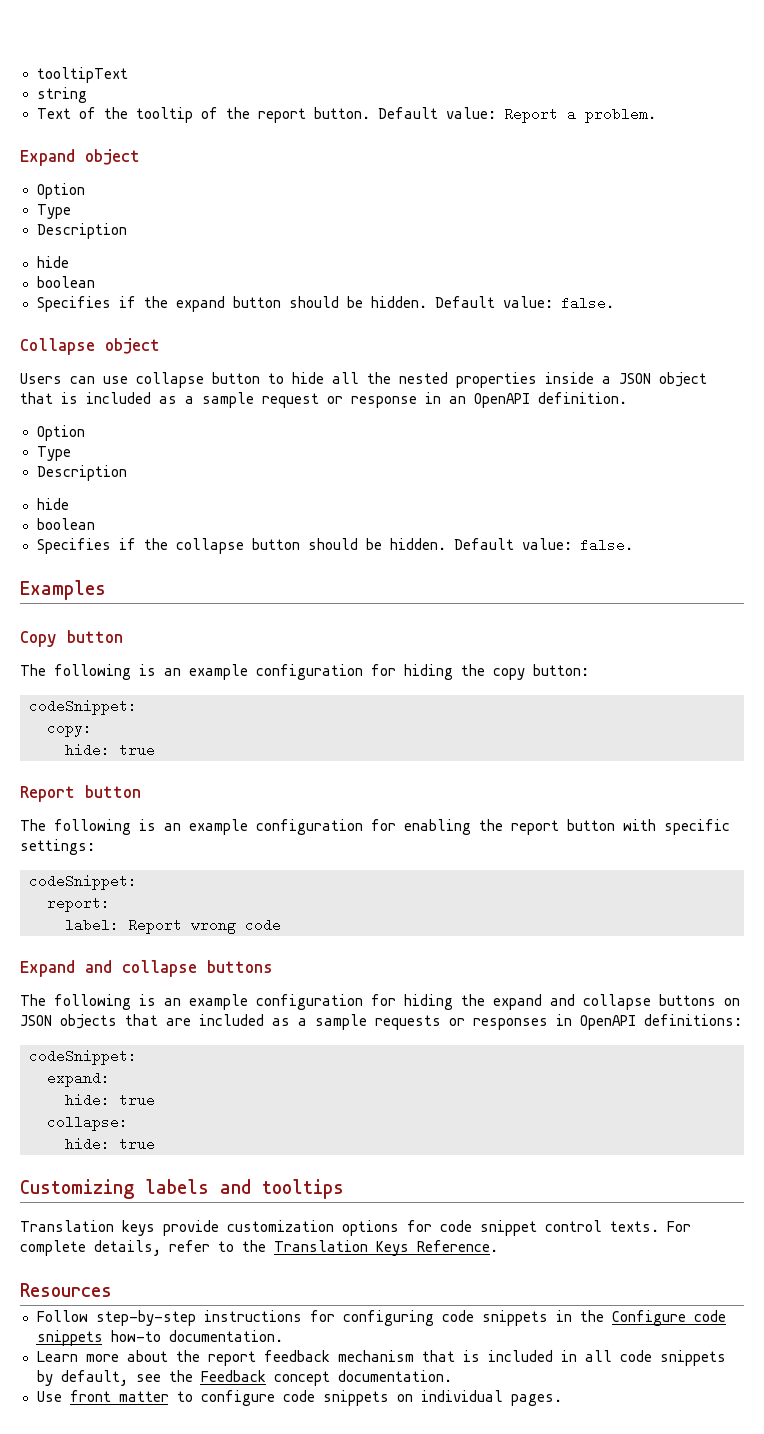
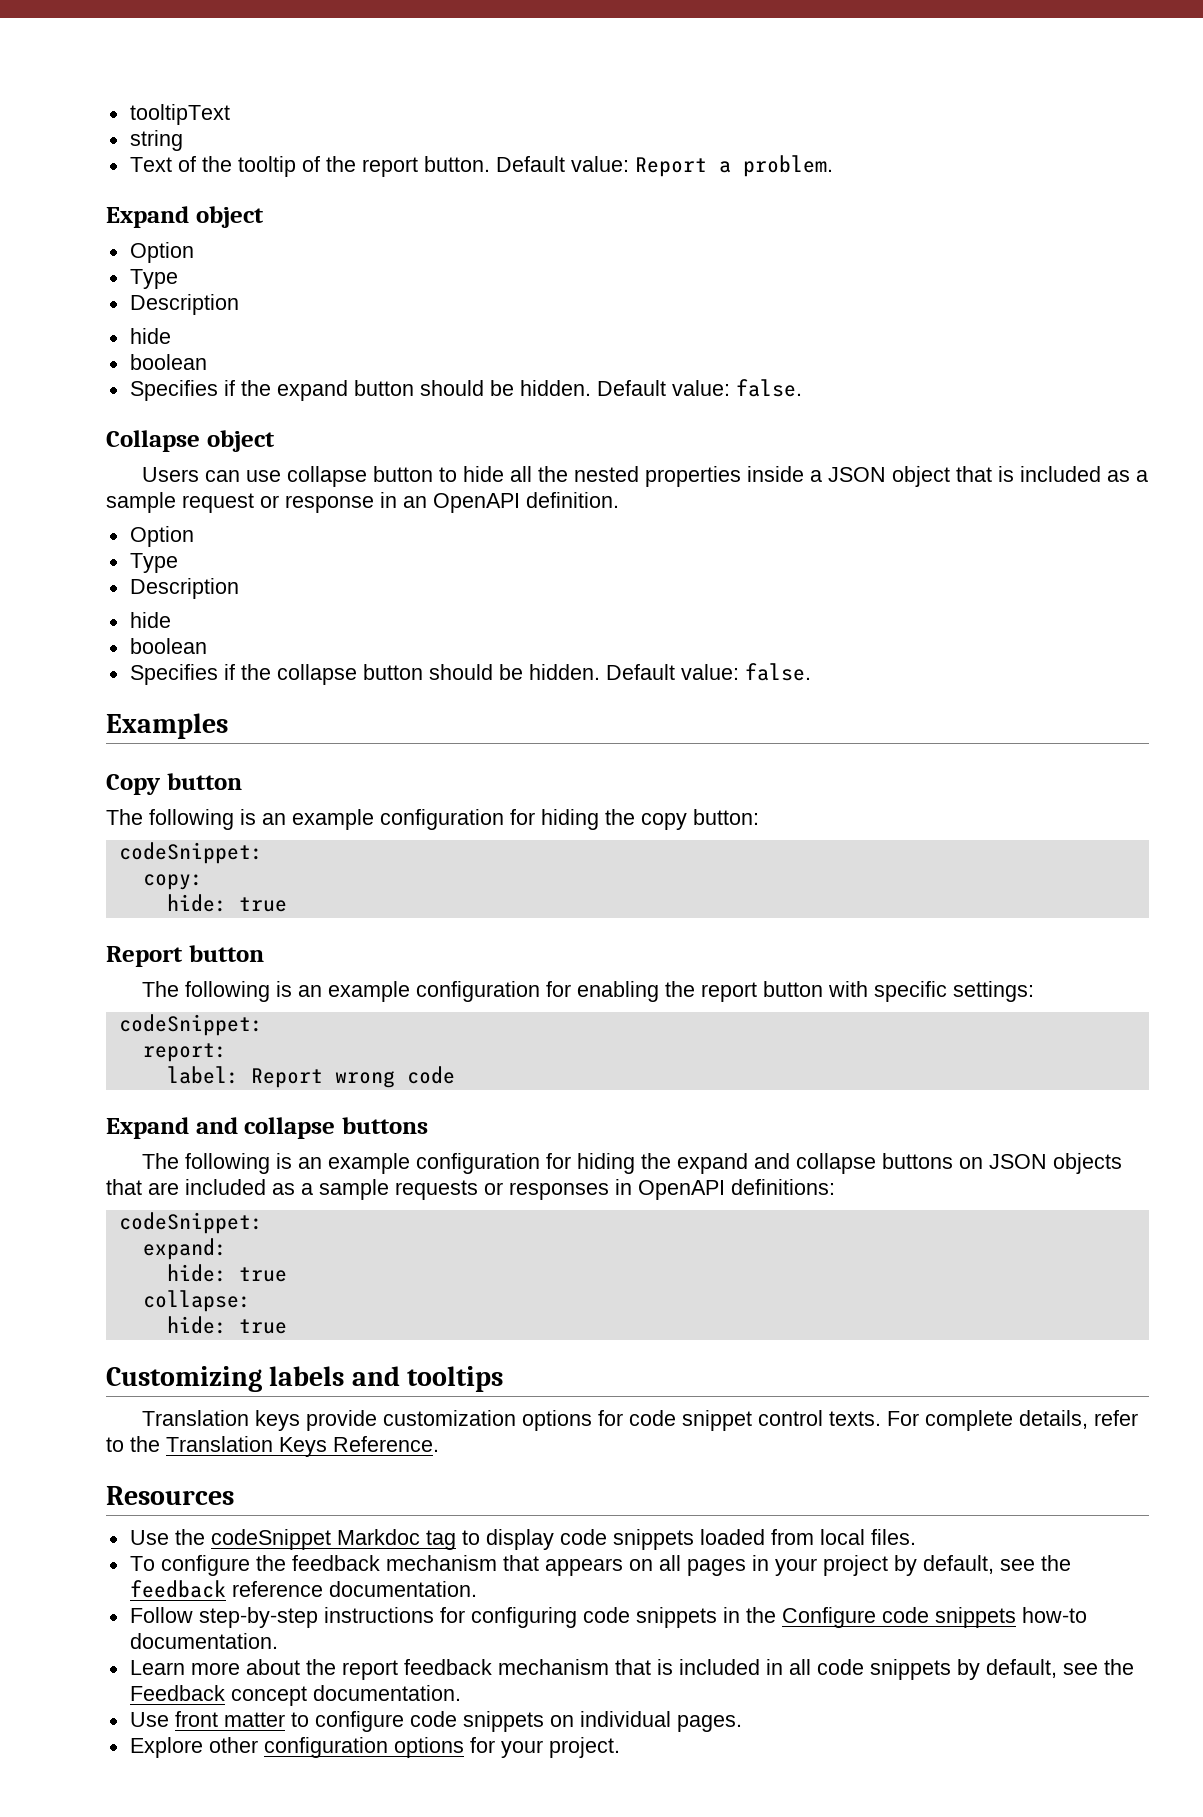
(112, 1290) none -> [129,1529,916,1550] [129,1555,1071,1576] [129,1580,477,1598] // Use the codeSnippet Markdoc tag to display code snippets loaded from local files. // To configure the feedback mechanism that appears on all pages in your project by default, see the feedback reference documentation.
(562, 1400) none -> [129,1737,620,1758] // Explore other configuration options for your project.

